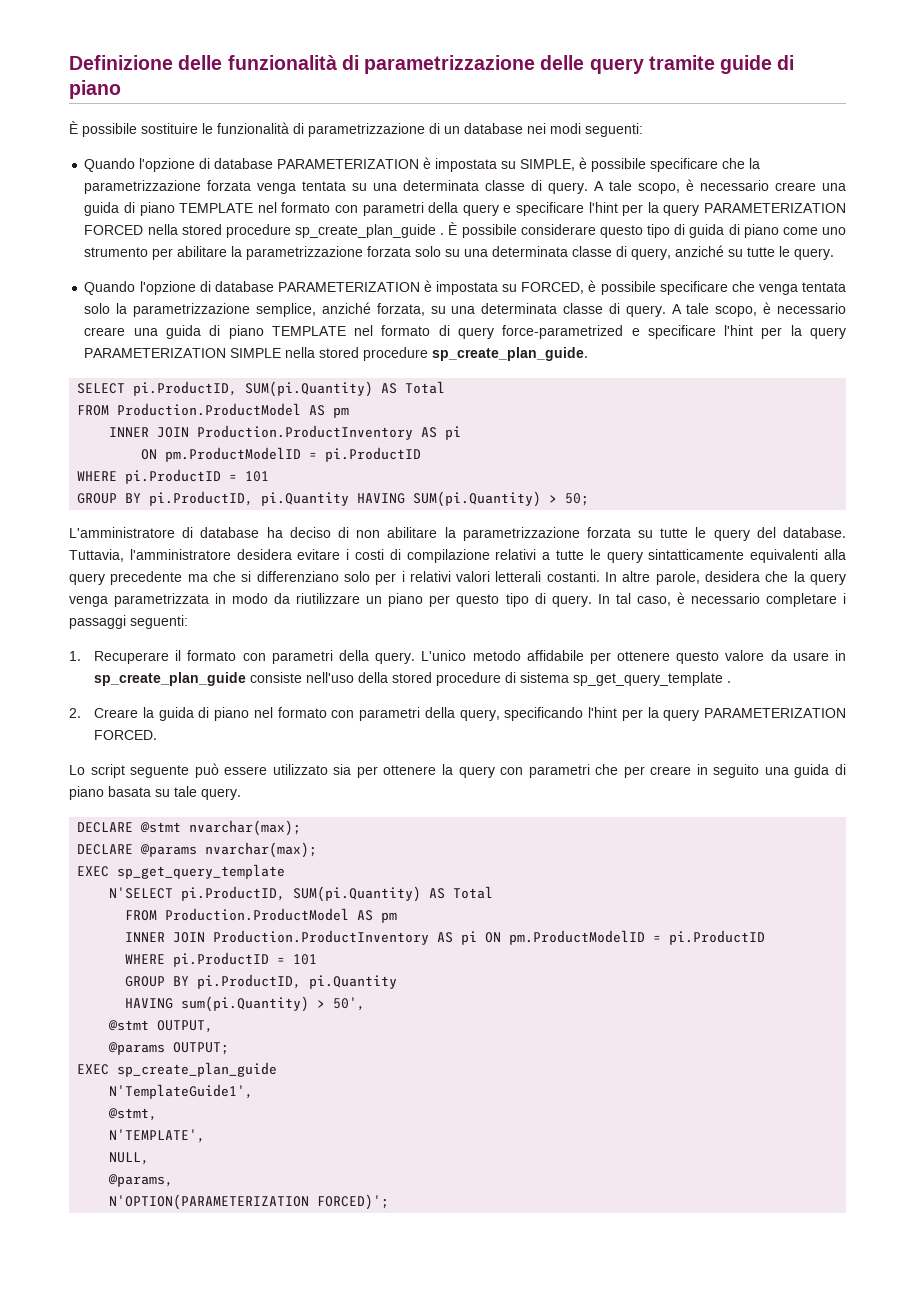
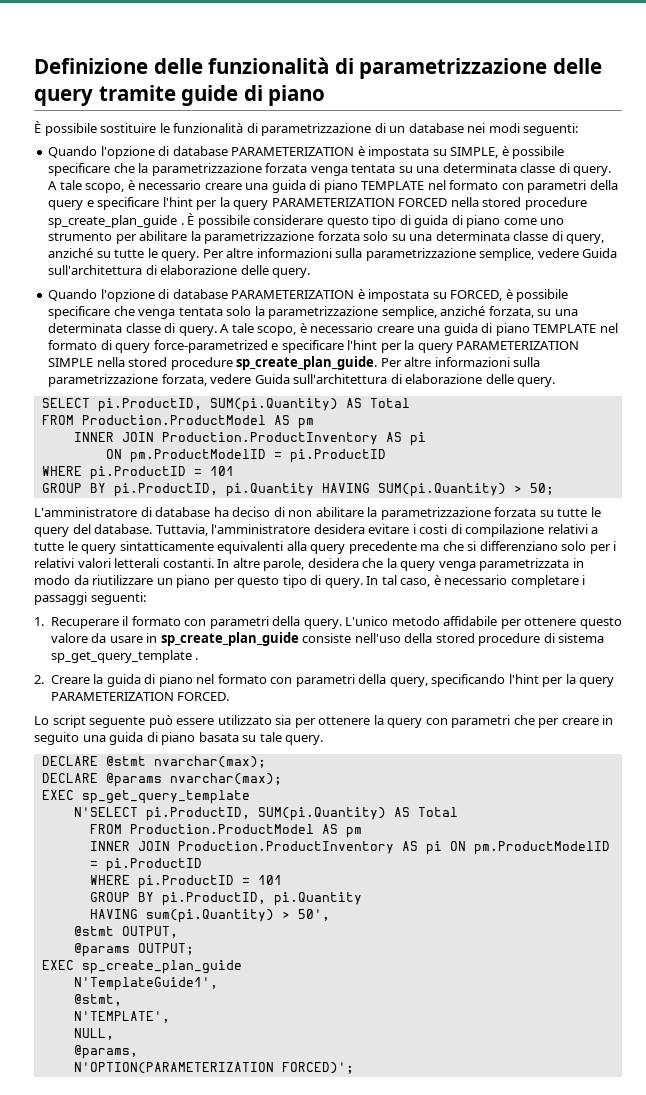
(835, 254) none -> [202,248,618,261] [48,265,311,278] Per altre informazioni sulla parametrizzazione semplice, vedere Guida sull'architettura di elaborazione delle query.
(589, 354) none -> [380,357,541,367] [48,374,556,387] Per altre informazioni sulla parametrizzazione forzata, vedere Guida sull'architettura di elaborazione delle query.

